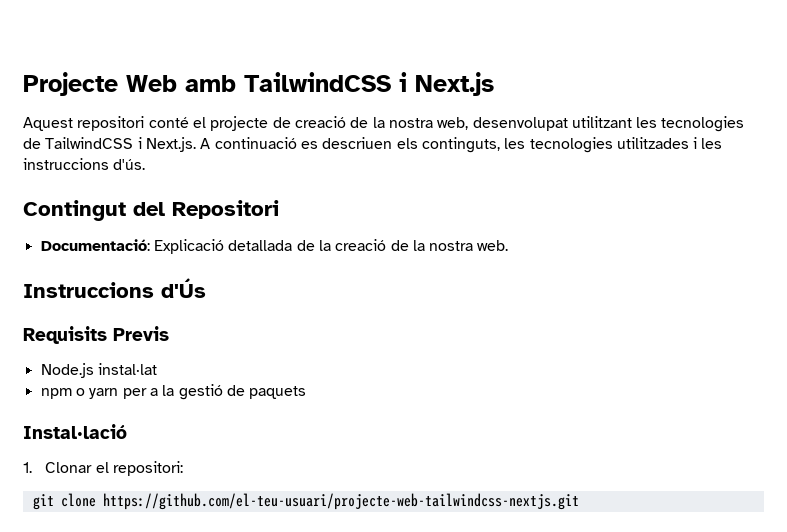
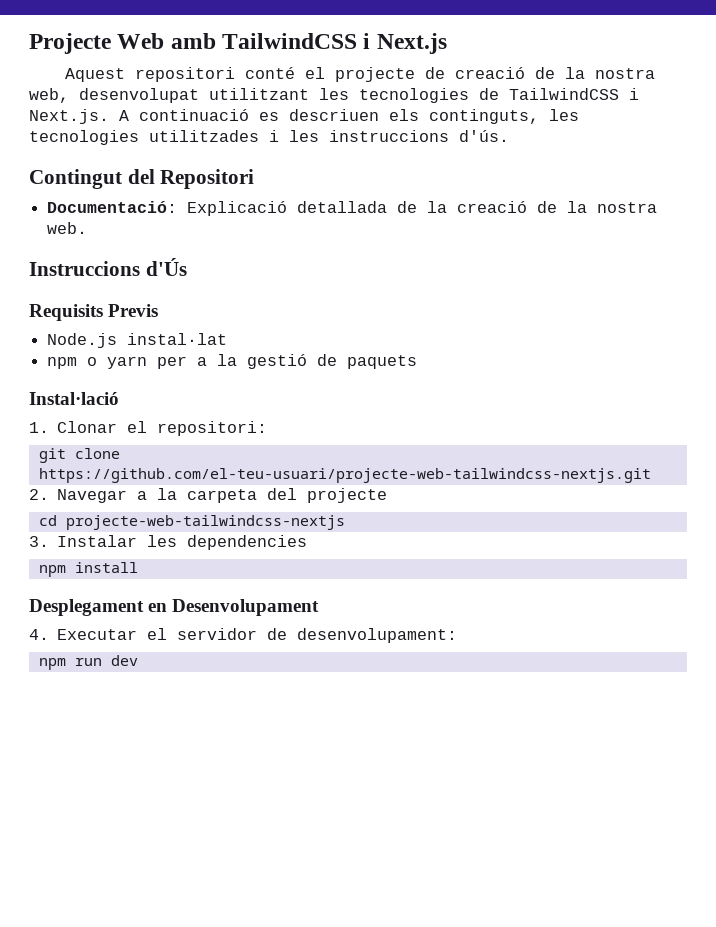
(579, 501) none -> [29,488,388,503] [38,515,345,530] [29,535,308,550] [38,562,138,577] [29,599,320,616] [29,628,458,643] [38,655,138,670] // 2. Navegar a la carpeta del projecte // cd projecte-web-tailwindcss-nextjs // 3. Instalar les dependencies // npm install // Desplegament en Desenvolupament // 4. Executar el servidor de desenvolupament: // npm run dev

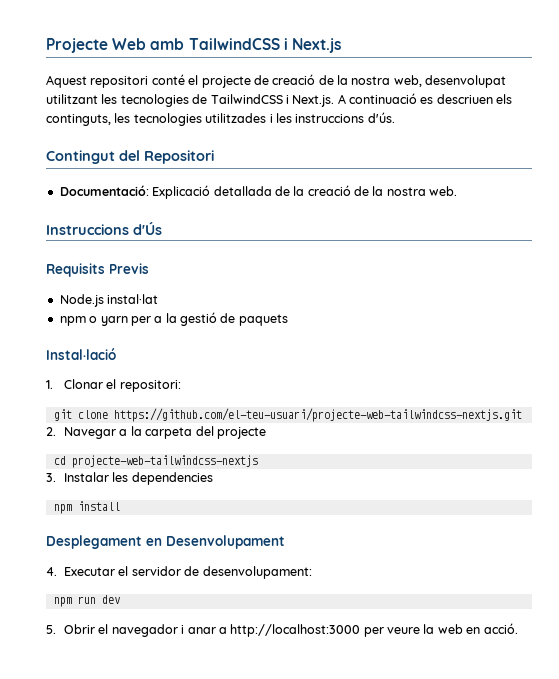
(138, 660) none -> [46,623,518,637] // 5. Obrir el navegador i anar a http://localhost:3000 per veure la web en acció.

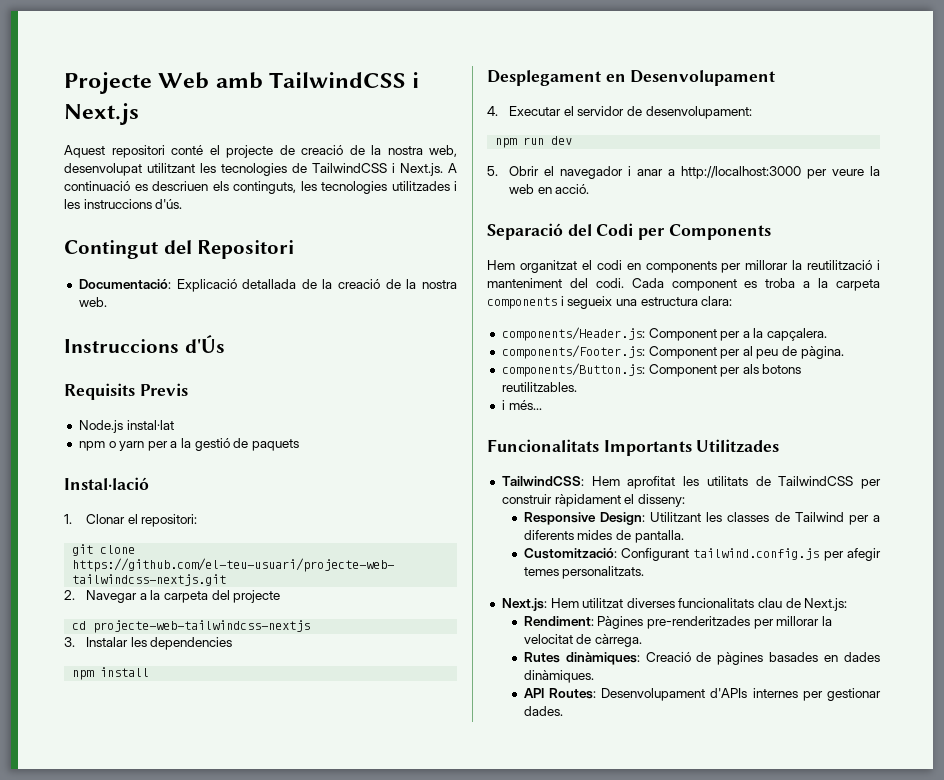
(518, 628) none -> [487,223,771,240] [487,260,880,273] [487,278,881,291] [487,296,733,309] [501,327,828,341] [501,345,844,359] [501,363,802,377] [501,382,577,392] [501,400,542,410] [487,439,780,456] [501,476,881,489] [501,494,685,507] [523,512,880,525] [523,530,684,543] [523,548,881,561] [523,566,645,579] [501,598,848,611] [523,616,833,629] [523,634,643,647] [523,652,881,665] [523,670,594,683] [523,688,881,701] [523,706,563,716] // Separació del Codi per Components // Hem organitzat el codi en components per millorar la reutilització i manteniment del codi. Cada component es troba a la carpeta components i segueix una estructura clara: // components/Header.js: Component per a la capçalera. // components/Footer.js: Component per al peu de pàgina. // components/Button.js: Component per als botons reutilitzables. // i més... // Funcionalitats Importants Utilitzades // TailwindCSS: Hem aprofitat les utilitats de TailwindCSS per construir ràpidament el disseny: // Responsive Design: Utilitzant les classes de Tailwind per a diferents mides de pantalla. // Customització: Configurant tailwind.config.js per afegir temes personalitzats. // Next.js: Hem utilitzat diverses funcionalitats clau de Next.js: // Rendiment: Pàgines pre-renderitzades per millorar la velocitat de càrrega. // Rutes dinàmiques: Creació de pàgines basades en dades dinàmiques. // API Routes: Desenvolupament d'APIs internes per gestionar dades.

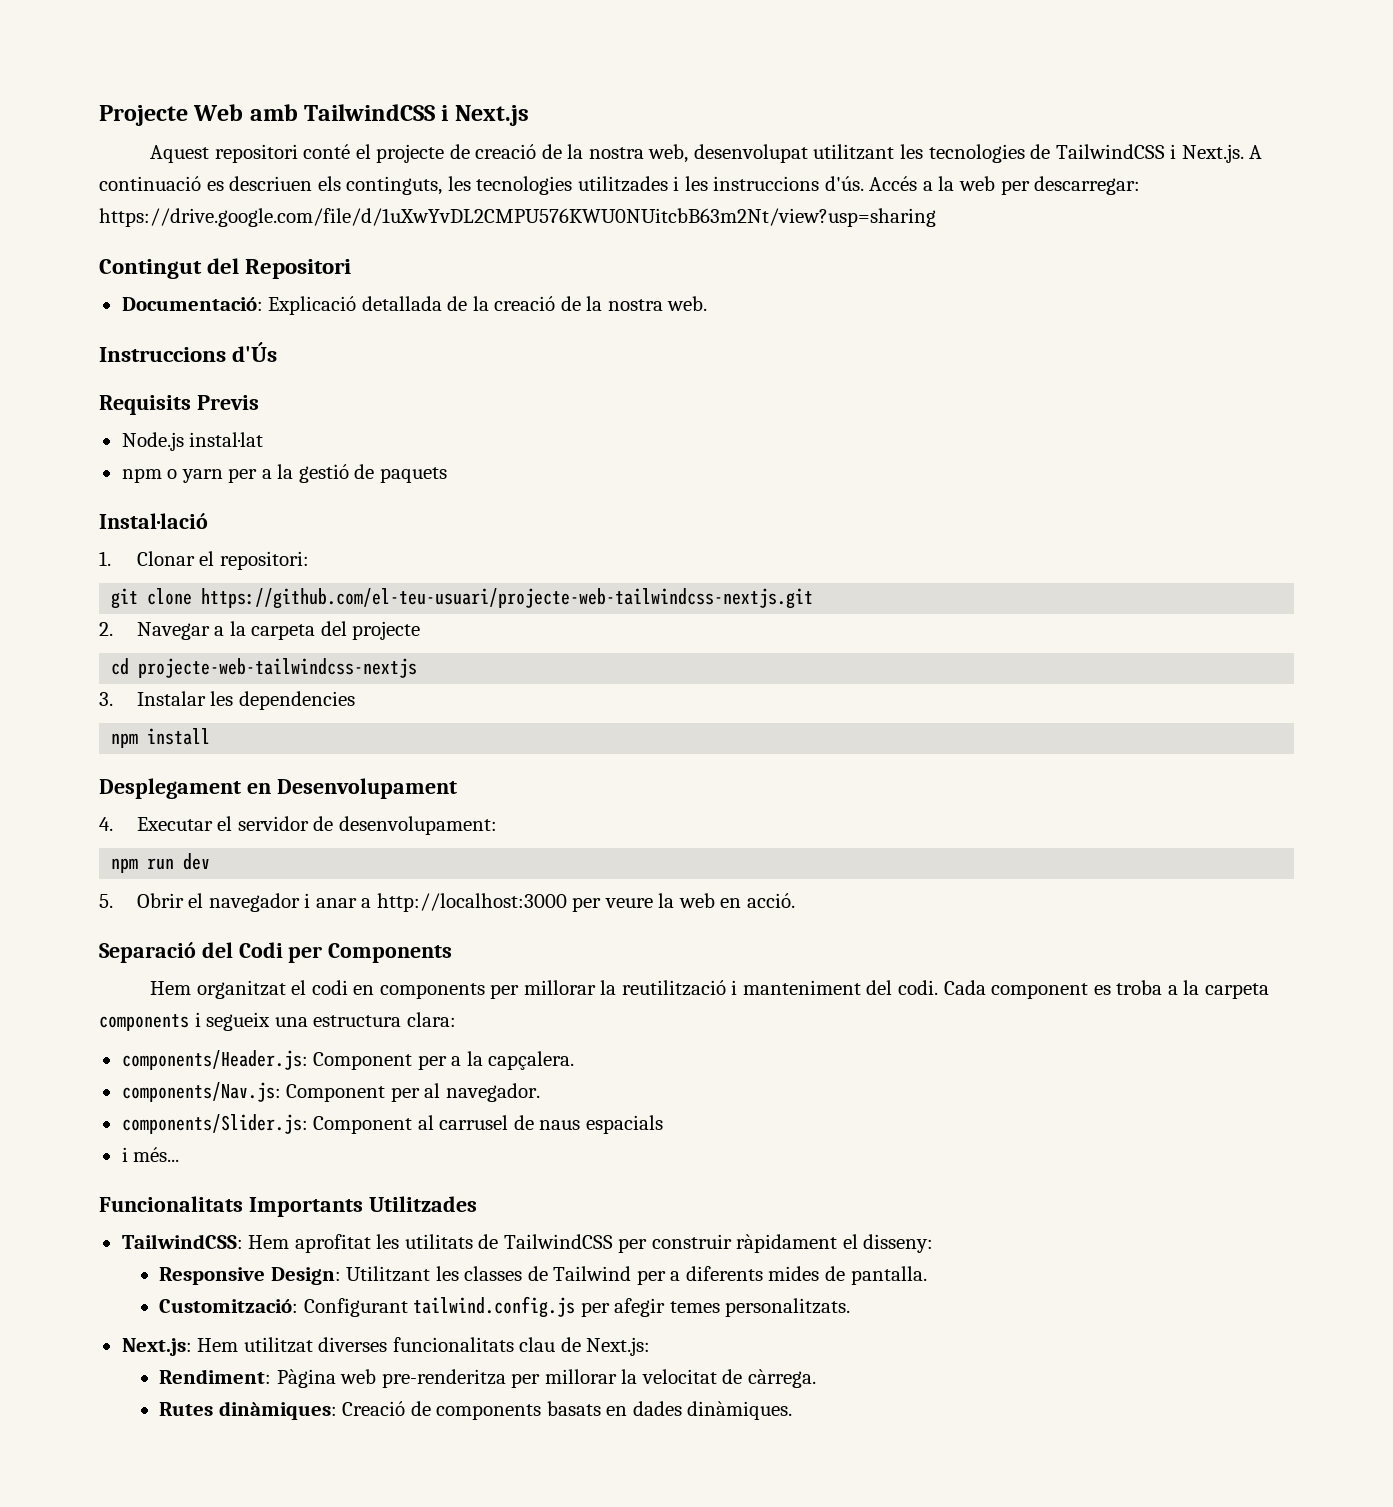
(183, 204) none -> [869,176,1141,195] [99,208,936,227] Accés a la web per descarregar: https://drive.google.com/file/d/1uXwYvDL2CMPU576KWU0NUitcbB63m2Nt/view?usp=sharing
[501,345,645,359] components/Footer.js: -> [121,1082,281,1102] components/Nav.js:
[756,346,844,359] [501,363,802,377] [501,382,577,392] peu de pàgina. // components/Button.js: Component per als botons reutilitzables. -> [445,1083,540,1102] [121,1114,663,1134] navegador. // components/Slider.js: Component al carrusel de naus espacials
[597,616,751,629] Pàgines pre-renderitzades -> [276,1369,506,1388] Pàgina web pre-renderitza
[717,652,819,665] pàgines basades -> [436,1401,601,1420] components basats
[523,688,881,701] [523,706,563,716] // API Routes: Desenvolupament d'APIs internes per gestionar dades. -> (793, 1410) none

